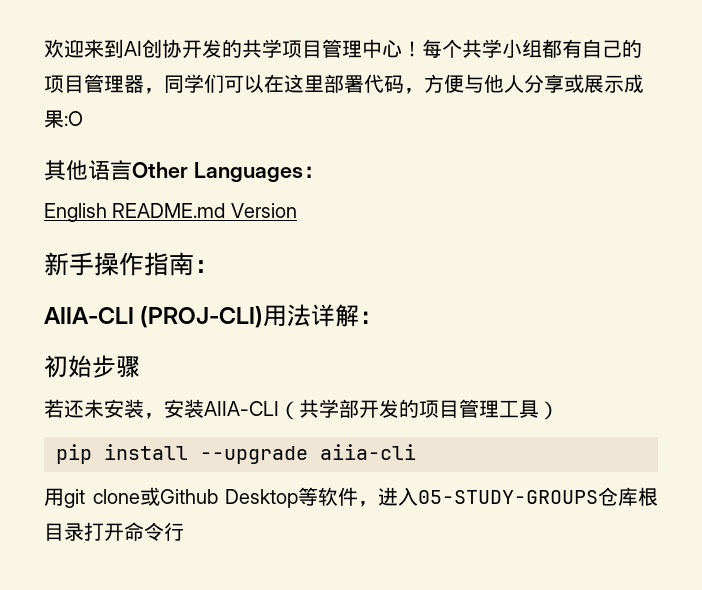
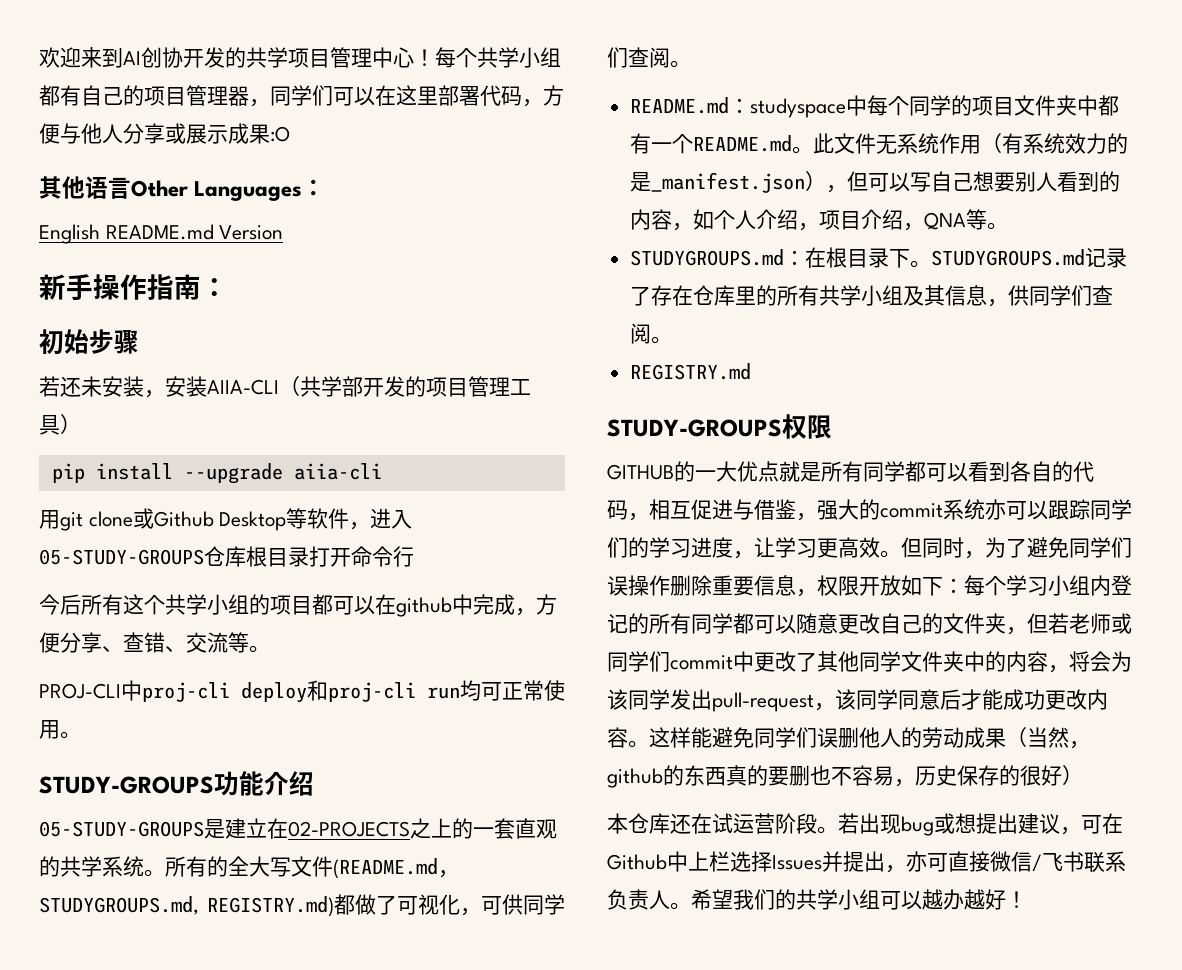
[44,304,384,328] // AIIA-CLI (PROJ-CLI)用法详解： -> (228, 287) none
(184, 531) none -> [39,594,557,617] [39,632,270,653] [39,680,565,703] [39,720,81,739] [39,771,314,796] [39,818,557,839] [39,856,459,879] [39,894,565,917] [607,47,691,68] [630,95,1120,118] [630,133,1129,154] [630,171,1121,193] [630,209,1009,231] [630,247,1128,268] [630,285,1114,307] [630,323,673,344] [630,363,752,380] [607,414,832,439] [607,461,1094,482] [607,499,1132,521] [607,537,1132,559] [607,575,1132,597] [607,613,1132,635] [607,651,1132,673] [607,689,1108,712] [607,727,1090,749] [607,765,1083,788] [607,813,1123,836] [607,851,1126,873] [607,889,1027,910] // 今后所有这个共学小组的项目都可以在github中完成，方便分享、查错、交流等。 // PROJ-CLI中proj-cli deploy和proj-cli run均可正常使用。 // STUDY-GROUPS功能介绍 // 05-STUDY-GROUPS是建立在02-PROJECTS之上的一套直观的共学系统。所有的全大写文件(README.md，STUDYGROUPS.md, REGISTRY.md)都做了可视化，可供同学们查阅。 // README.md：studyspace中每个同学的项目文件夹中都有一个README.md。此文件无系统作用（有系统效力的是_manifest.json），但可以写自己想要别人看到的内容，如个人介绍，项目介绍，QNA等。 // STUDYGROUPS.md：在根目录下。STUDYGROUPS.md记录了存在仓库里的所有共学小组及其信息，供同学们查阅。 // REGISTRY.md // STUDY-GROUPS权限 // GITHUB的一大优点就是所有同学都可以看到各自的代码，相互促进与借鉴，强大的commit系统亦可以跟踪同学们的学习进度，让学习更高效。但同时，为了避免同学们误操作删除重要信息，权限开放如下：每个学习小组内登记的所有同学都可以随意更改自己的文件夹，但若老师或同学们commit中更改了其他同学文件夹中的内容，将会为该同学发出pull-request，该同学同意后才能成功更改内容。这样能避免同学们误删他人的劳动成果（当然，github的东西真的要删也不容易，历史保存的很好） // 本仓库还在试运营阶段。若出现bug或想提出建议，可在Github中上栏选择Issues并提出，亦可直接微信/飞书联系负责人。希望我们的共学小组可以越办越好！

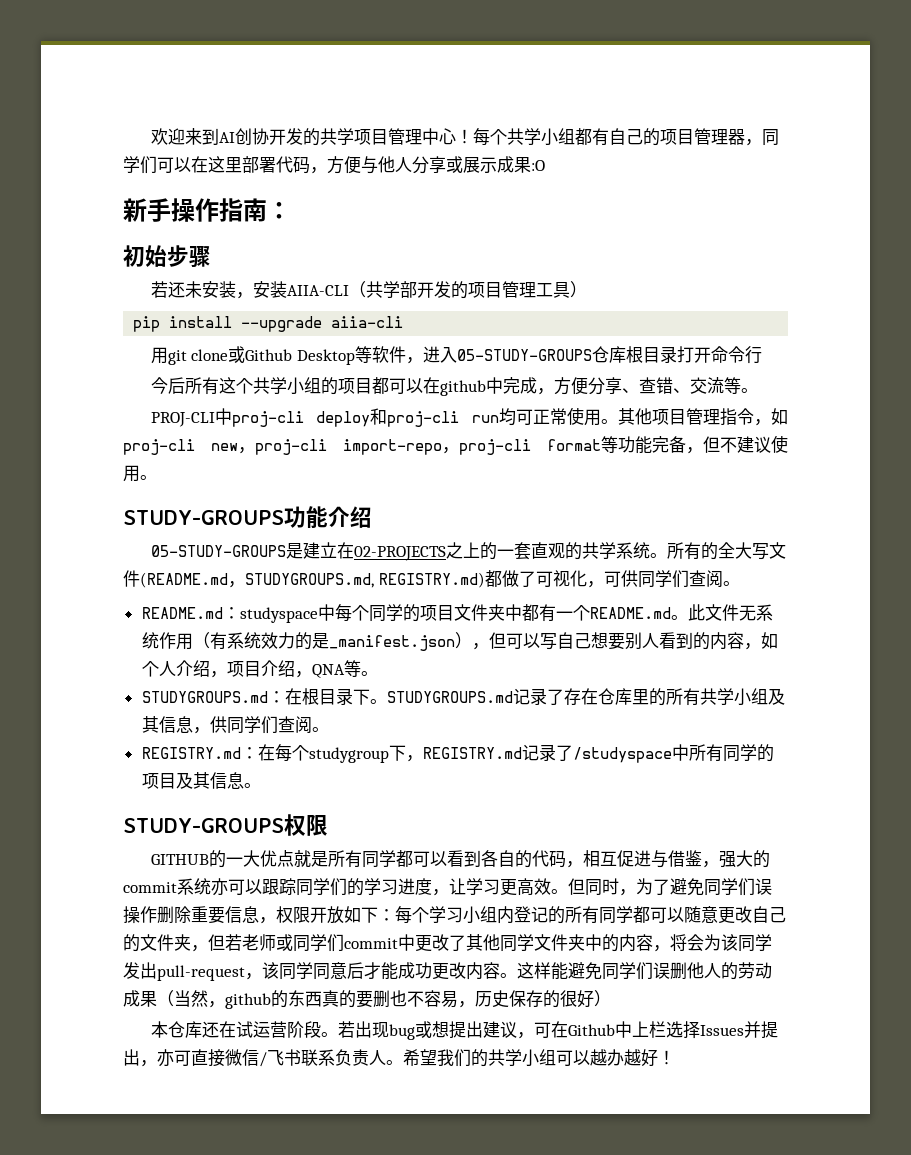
[39,176,326,201] [39,224,284,244] // 其他语言Other Languages： // English README.md Version -> (545, 165) none
(81, 735) none -> [618,408,788,426] [123,435,788,455] [123,465,157,482] 其他项目管理指令，如proj-cli new，proj-cli import-repo，proj-cli format等功能完备，但不建议使用。
(752, 371) none -> [240,744,774,763] [141,772,261,789] ：在每个studygroup下，REGISTRY.md记录了/studyspace中所有同学的项目及其信息。

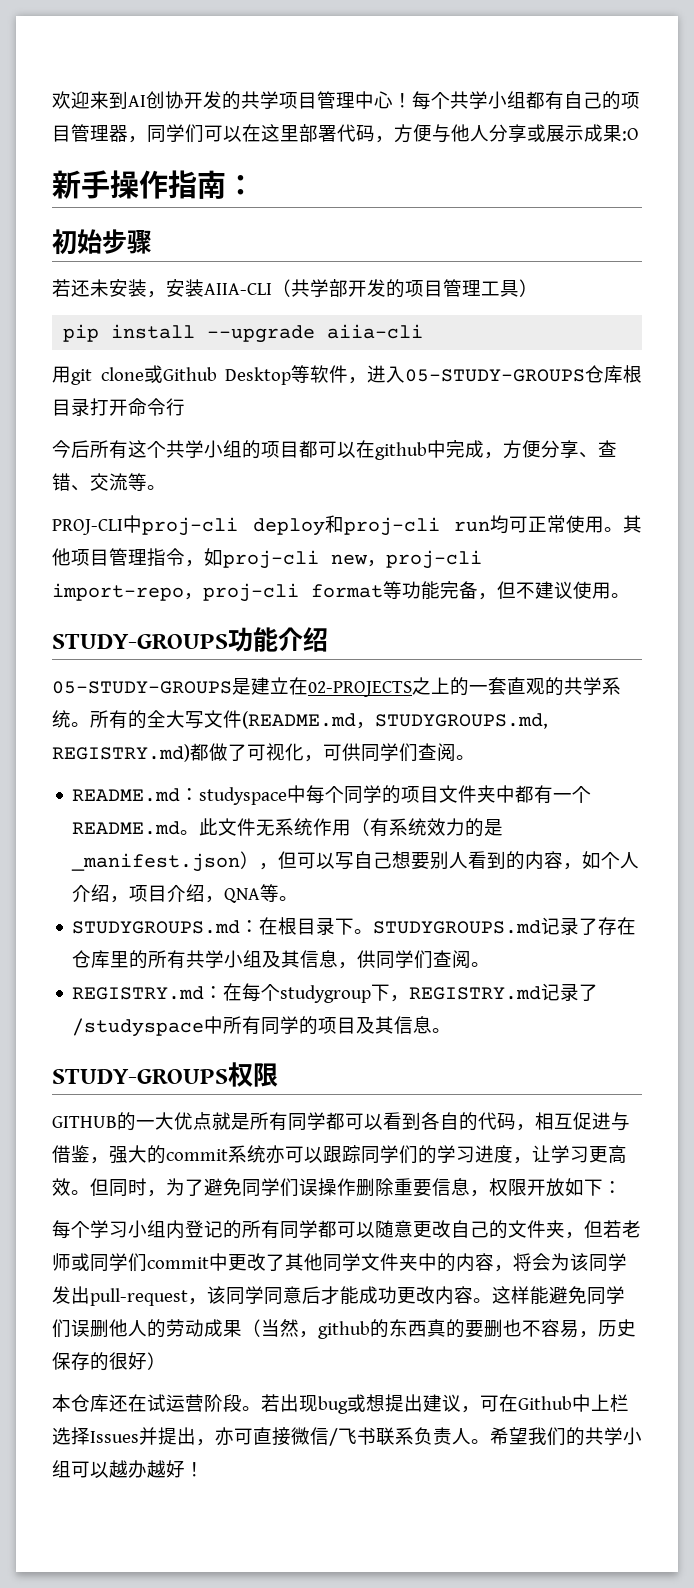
(395, 915) none -> (622, 1187) //

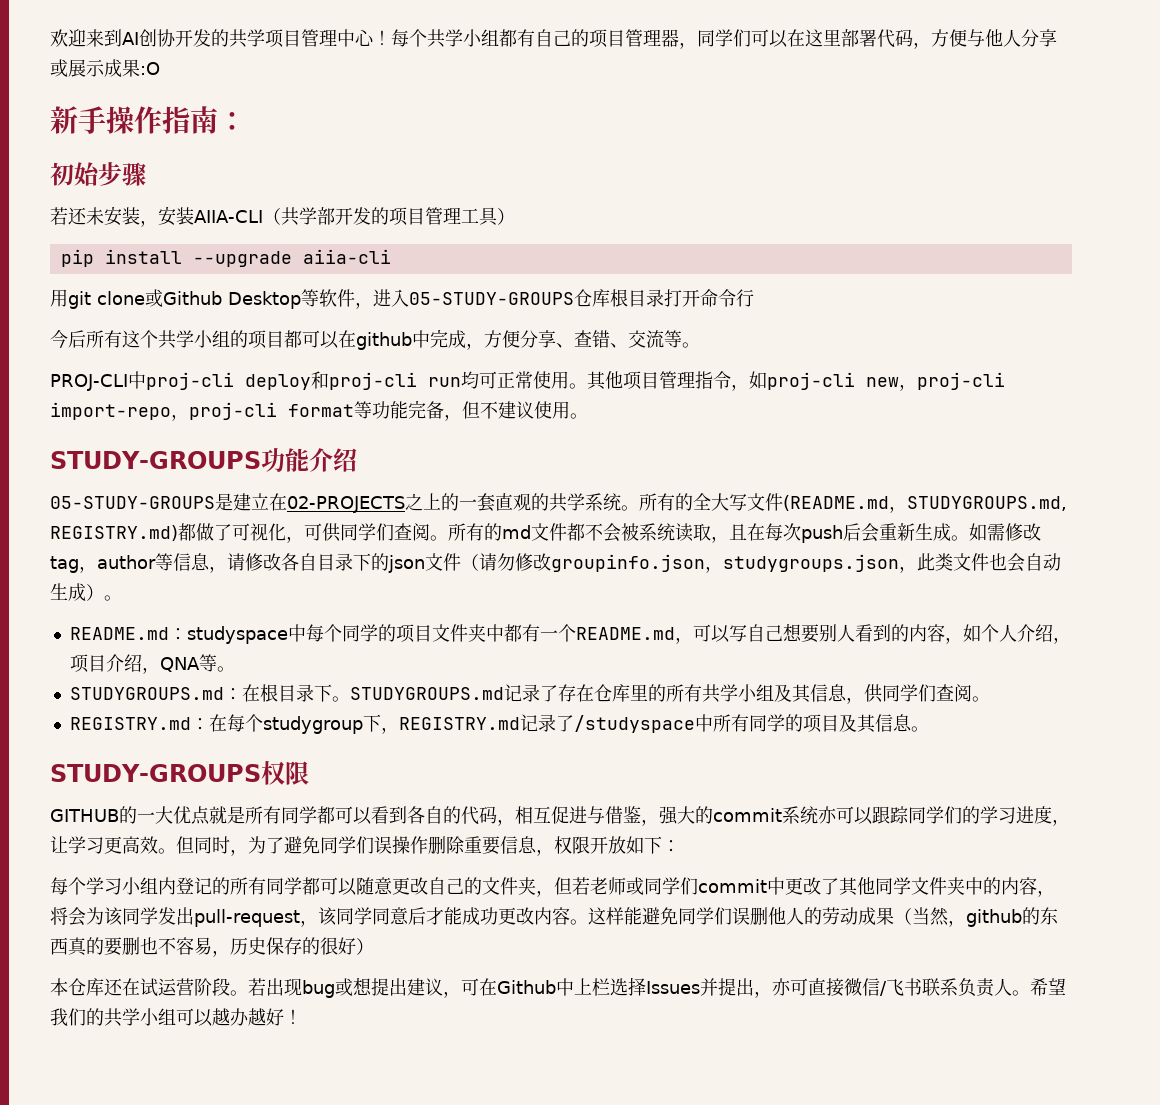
(475, 757) none -> [448,523,1041,543] [50,553,1061,573] [50,583,122,601] 所有的md文件都不会被系统读取，且在每次push后会重新生成。如需修改tag，author等信息，请修改各自目录下的json文件（请勿修改groupinfo.json，studygroups.json，此类文件也会自动生成）。
[180,818,504,837] [71,851,298,872] 。此文件无系统作用（有系统效力的是_manifest.json），但 -> [674,637,693,644] ，

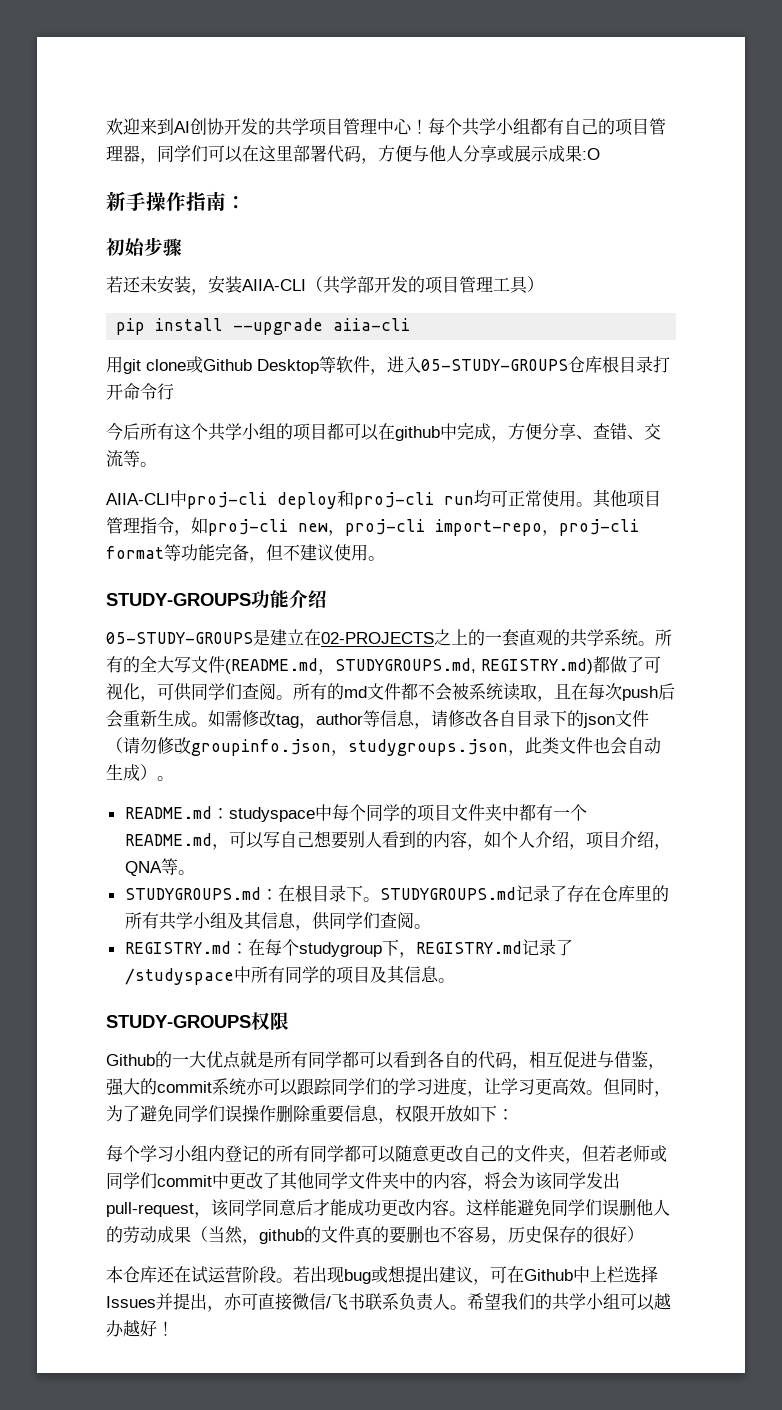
[50,374,128,391] PROJ-CLI -> [106,493,170,505] AIIA-CLI
[50,809,119,822] GITHUB -> [106,1054,155,1066] Github
[1040,907,1058,925] [50,937,68,955] 东西 -> [321,1226,355,1243] 文件

